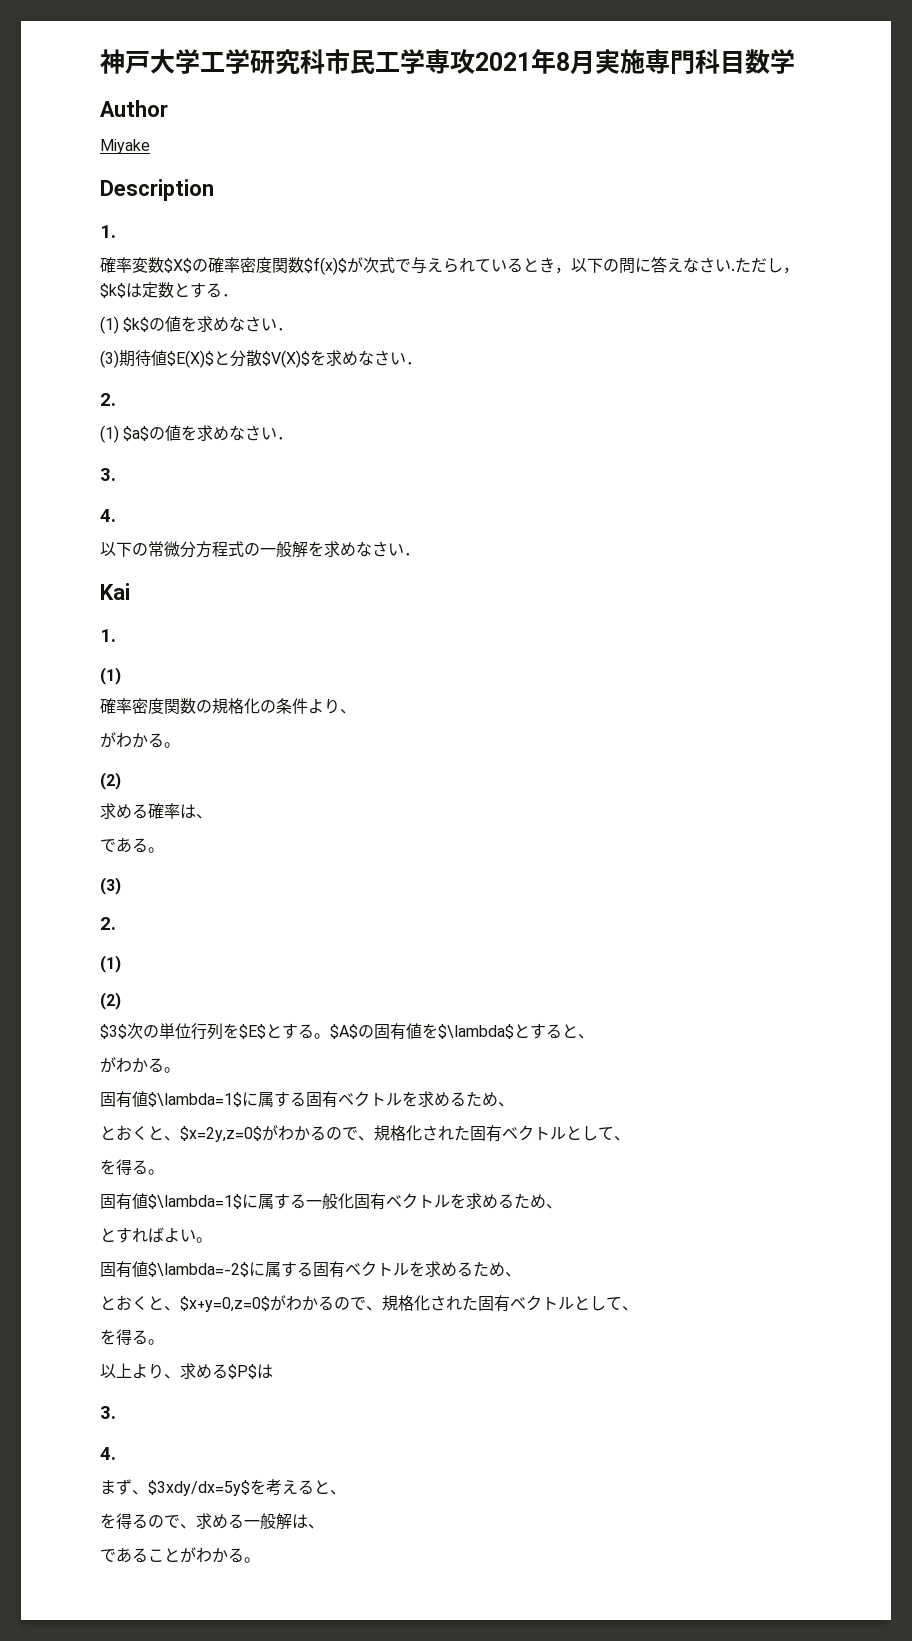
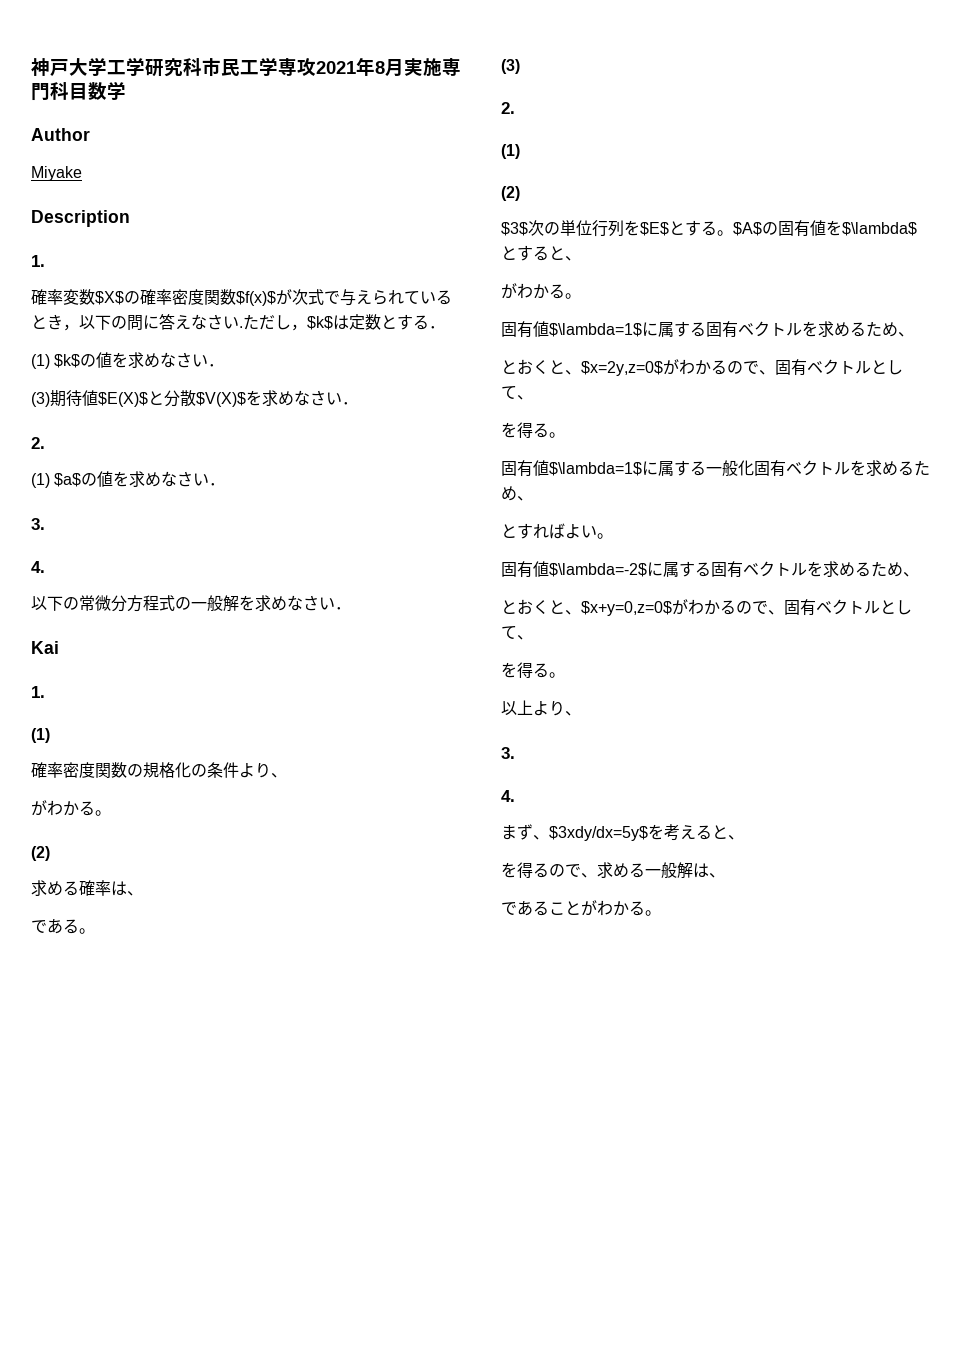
[374,1125,470,1141] 規格化された -> (775, 372) none
[382,1295,478,1311] 規格化された -> (784, 612) none
[180,1363,273,1379] 求める$P$は -> (581, 713) none

